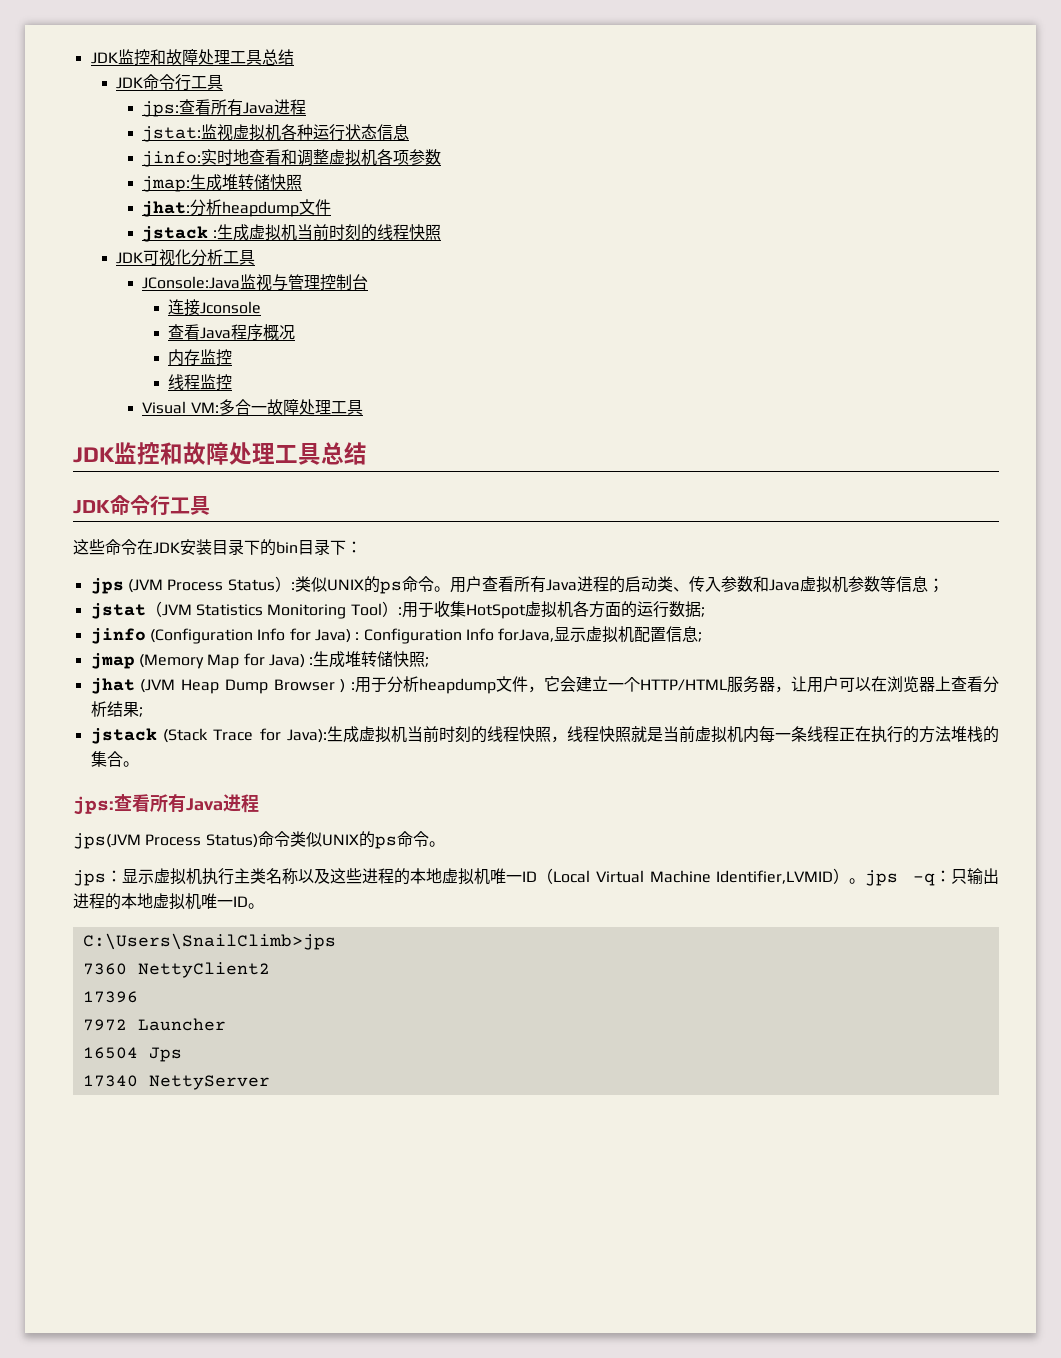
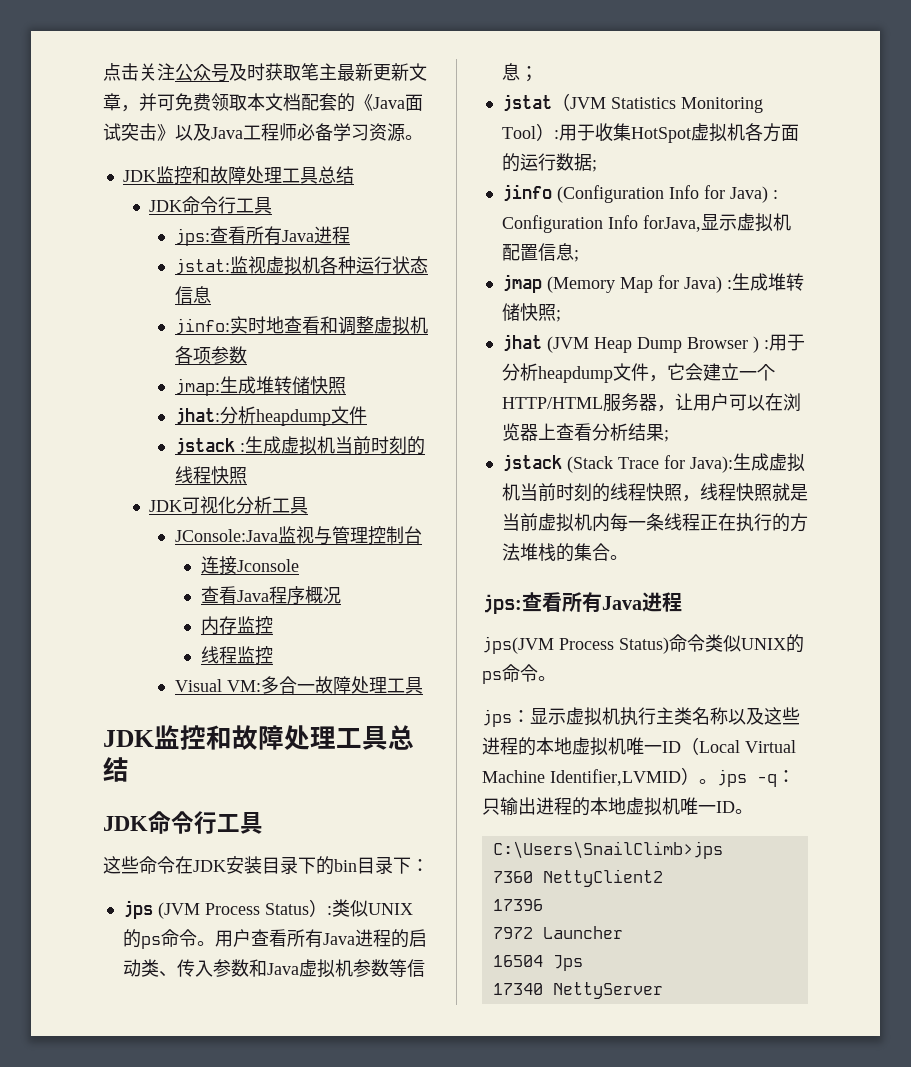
(90, 58) none -> [103,63,427,82] [103,93,423,112] [103,123,423,142] 点击关注公众号及时获取笔主最新更新文章，并可免费领取本文档配套的《Java面试突击》以及Java工程师必备学习资源。 //

